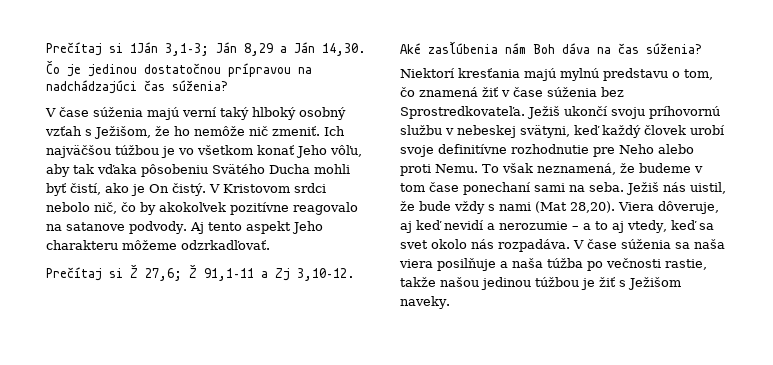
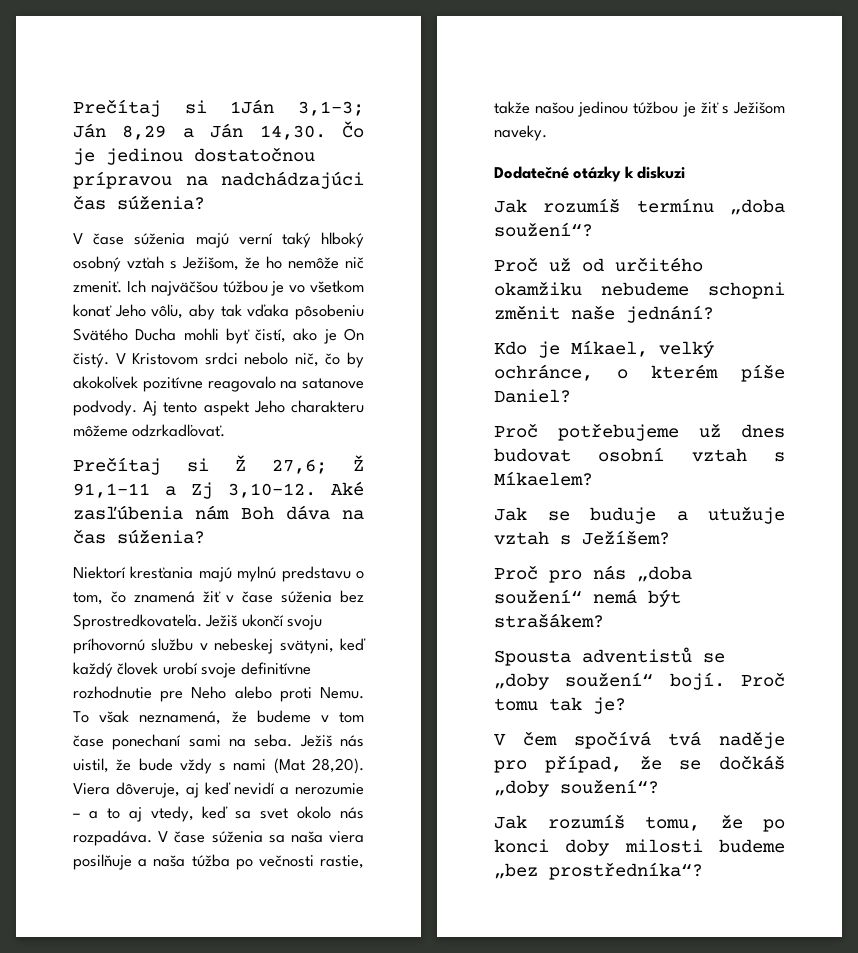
(450, 302) none -> [494,166,686,182] [494,198,785,215] [494,222,593,237] [494,257,703,272] [494,282,785,299] [494,305,714,323] [494,340,714,358] [494,364,785,382] [494,389,571,403] [494,423,785,441] [494,447,785,462] [494,471,593,486] [494,507,785,524] [494,530,670,545] [494,565,692,583] [494,589,681,607] [494,613,604,628] [494,647,725,666] [494,672,785,690] [494,697,626,714] [494,731,785,749] [494,755,785,773] [494,779,659,797] [494,814,785,832] [494,839,785,856] [494,862,703,880] // Dodatečné otázky k diskuzi // Jak rozumíš termínu „doba soužení“? // Proč už od určitého okamžiku nebudeme schopni změnit naše jednání? // Kdo je Míkael, velký ochránce, o kterém píše Daniel? // Proč potřebujeme už dnes budovat osobní vztah s Míkaelem? // Jak se buduje a utužuje vztah s Ježíšem? // Proč pro nás „doba soužení“ nemá být strašákem? // Spousta adventistů se „doby soužení“ bojí. Proč tomu tak je? // V čem spočívá tvá naděje pro případ, že se dočkáš „doby soužení“? // Jak rozumíš tomu, že po konci doby milosti budeme „bez prostředníka“?

